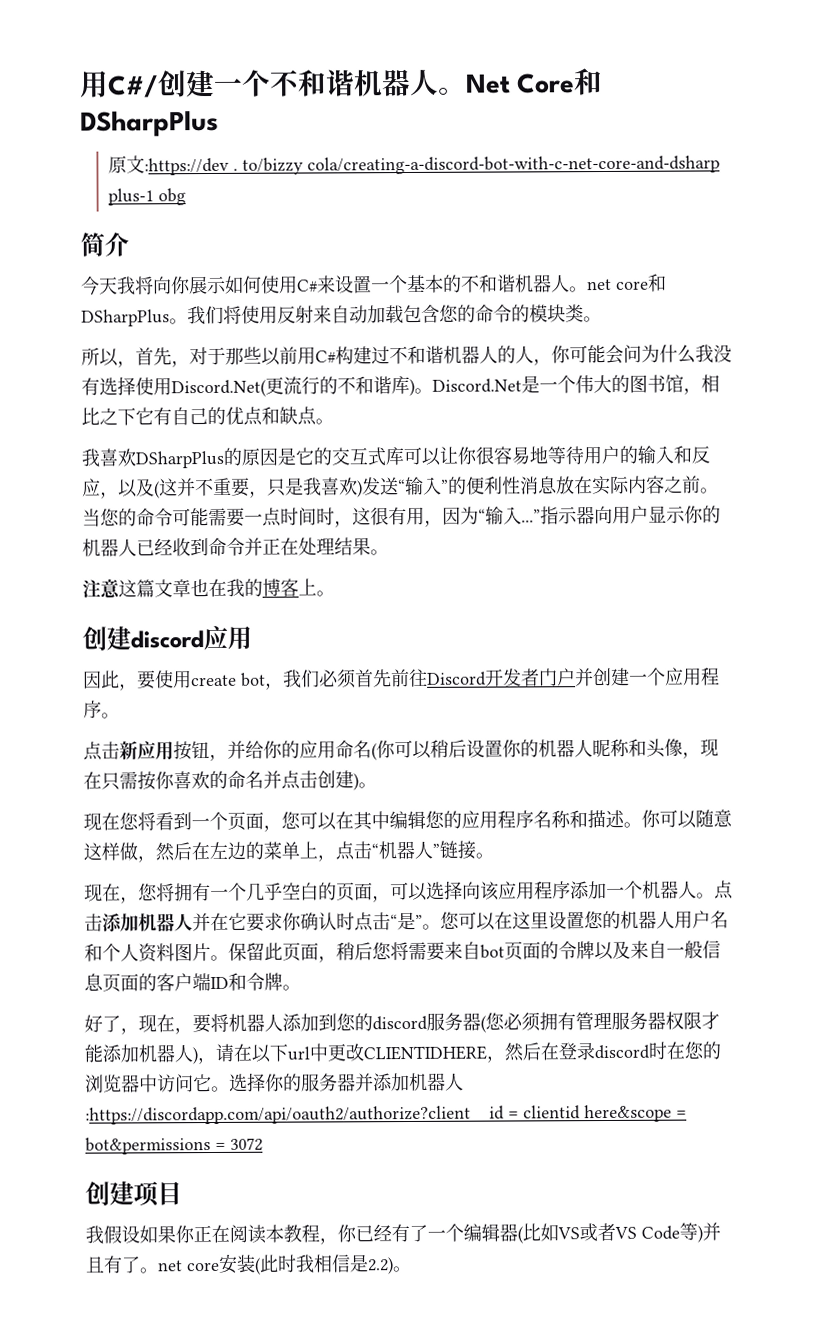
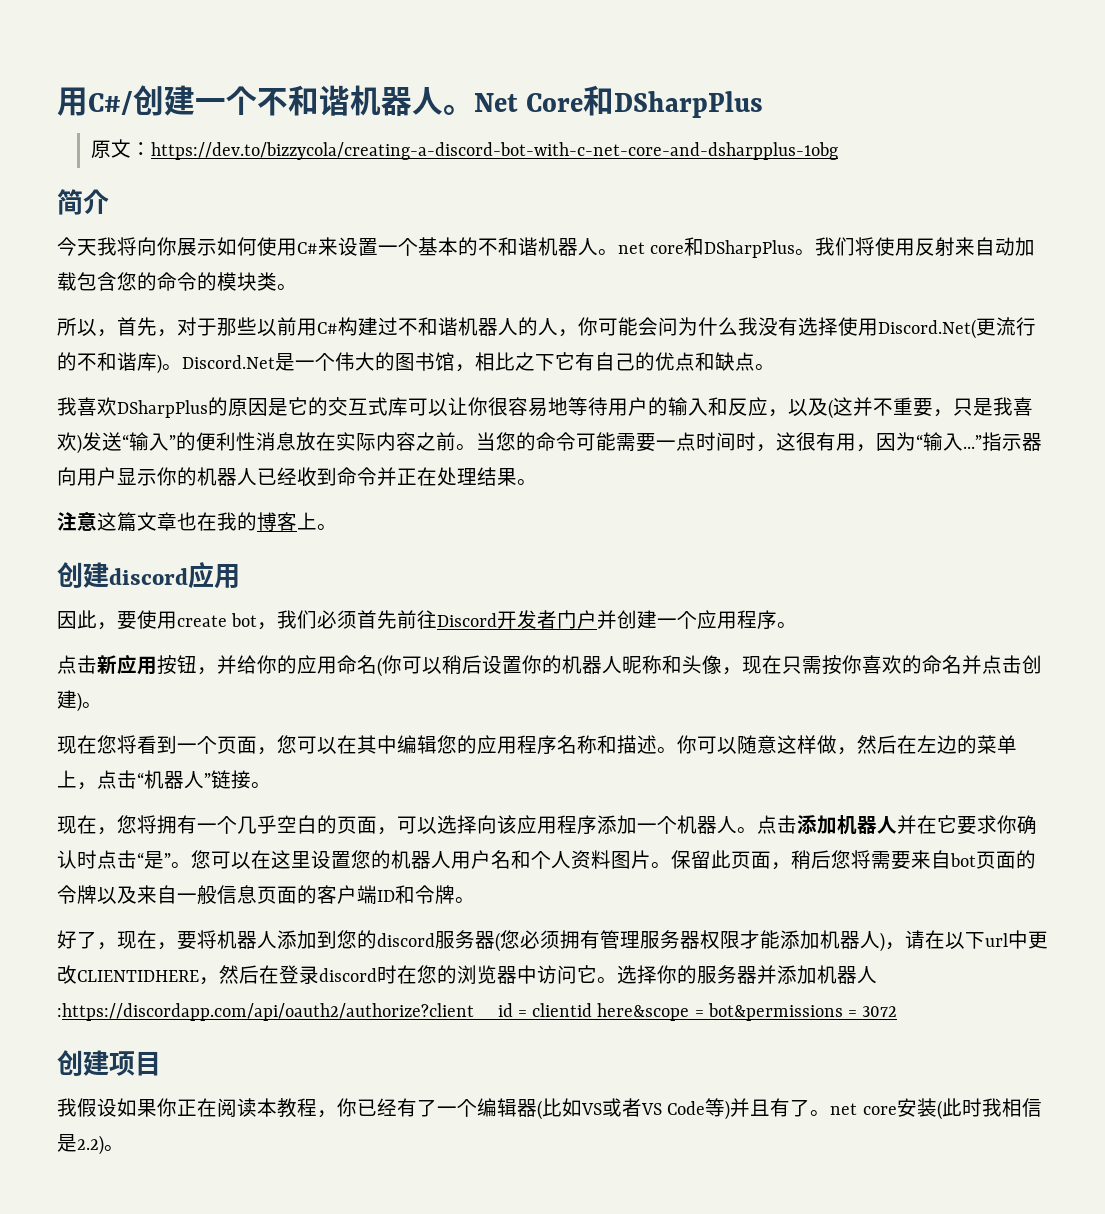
[144,155,721,176] [108,188,187,206] :https://dev . to/bizzy cola/creating-a-discord-bot-with-c-net-core-and-dsharp plus-1 obg -> [131,142,839,160] ：https://dev.to/bizzycola/creating-a-discord-bot-with-c-net-core-and-dsharpplus-1obg

